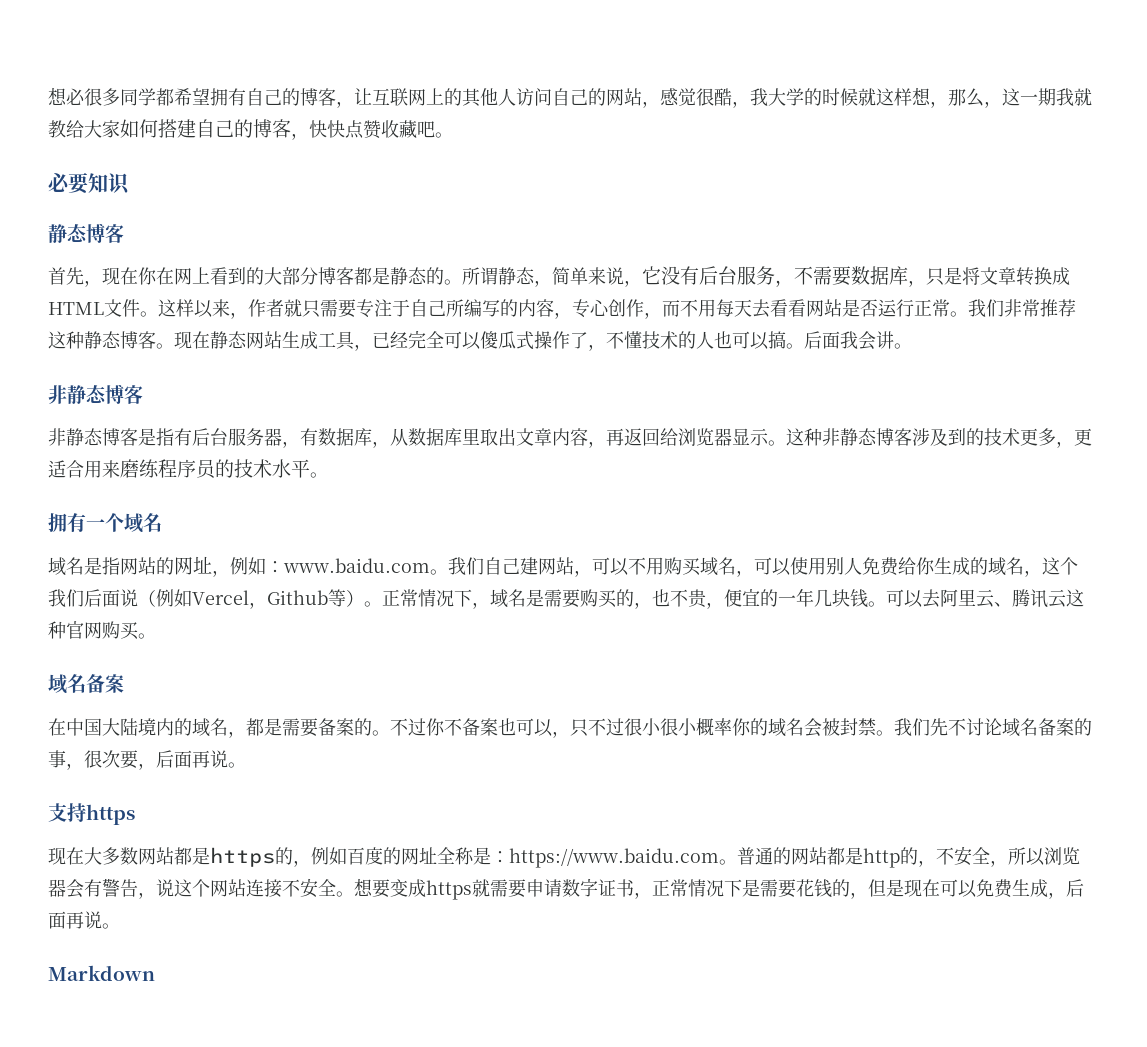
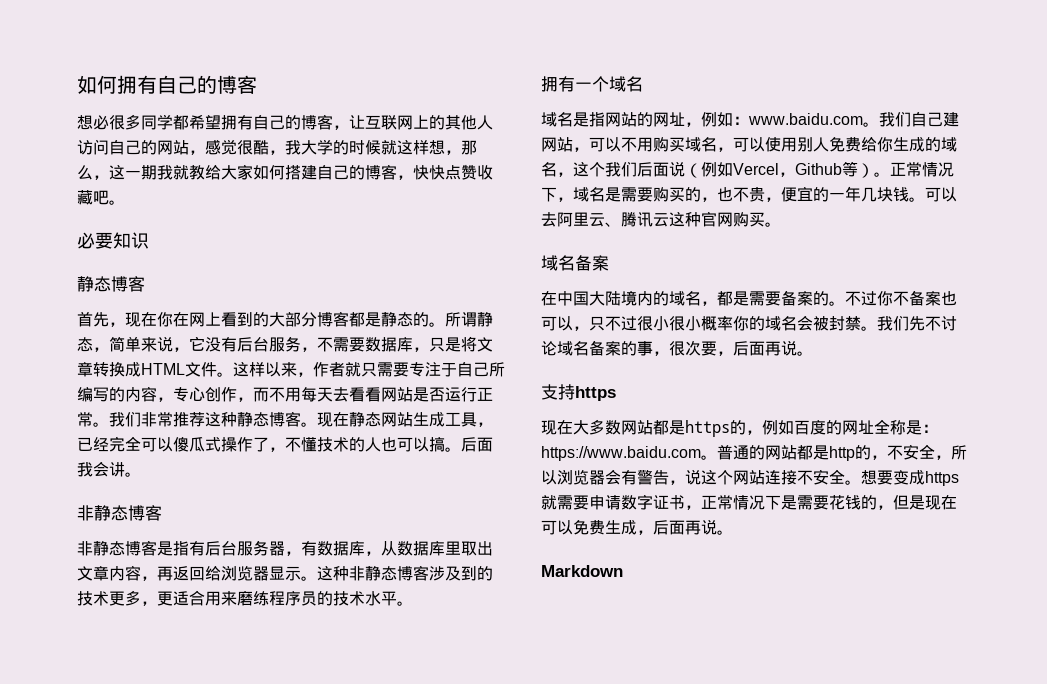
(48, 96) none -> [77,75,257,94] 如何拥有自己的博客 //

